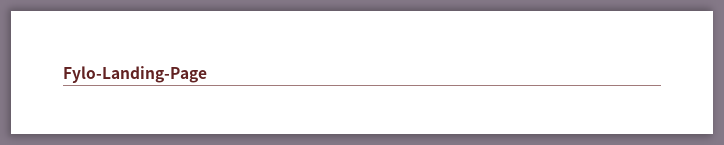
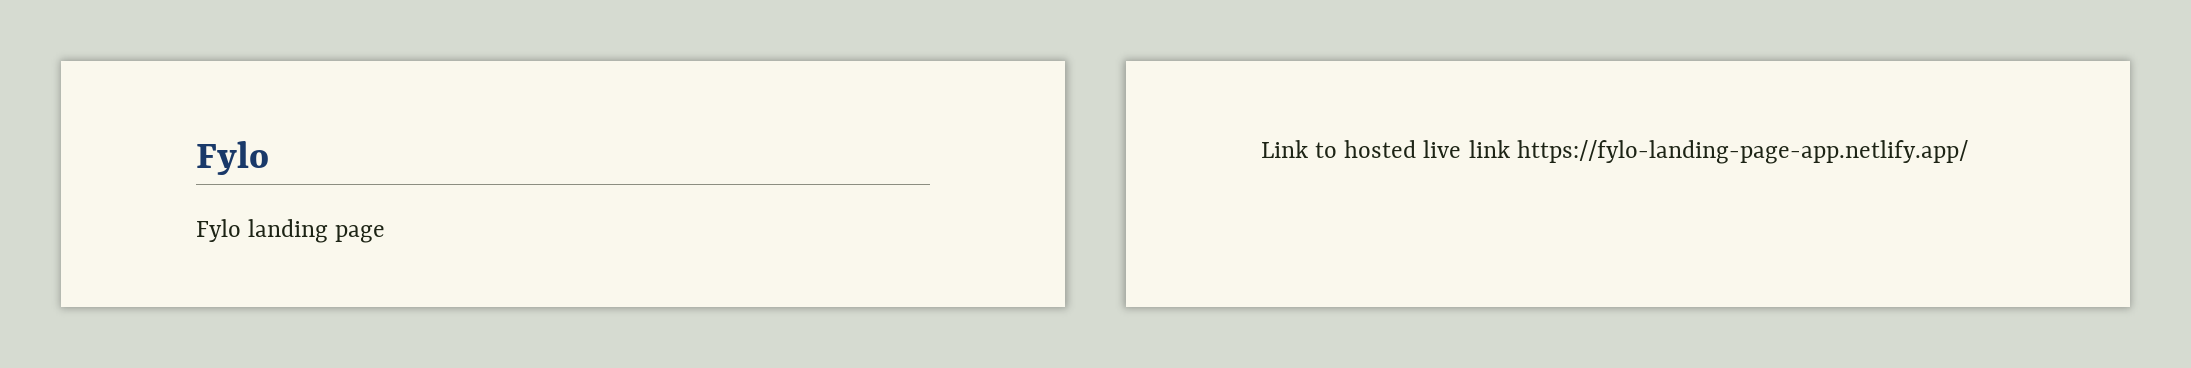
[63,66,207,83] Fylo-Landing-Page -> [196,141,269,175] [196,219,386,243] [1261,140,1968,164] Fylo // Fylo landing page // Link to hosted live link https://fylo-landing-page-app.netlify.app/

